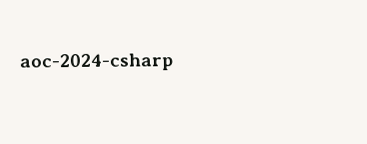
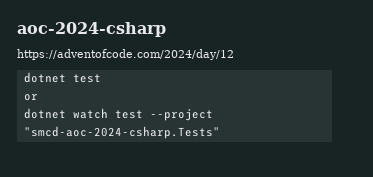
(173, 62) none -> [17,49,234,60] [23,72,101,83] [23,94,38,101] [23,108,213,121] [23,126,220,139] // https://adventofcode.com/2024/day/12 // dotnet test // or // dotnet watch test --project "smcd-aoc-2024-csharp.Tests"

